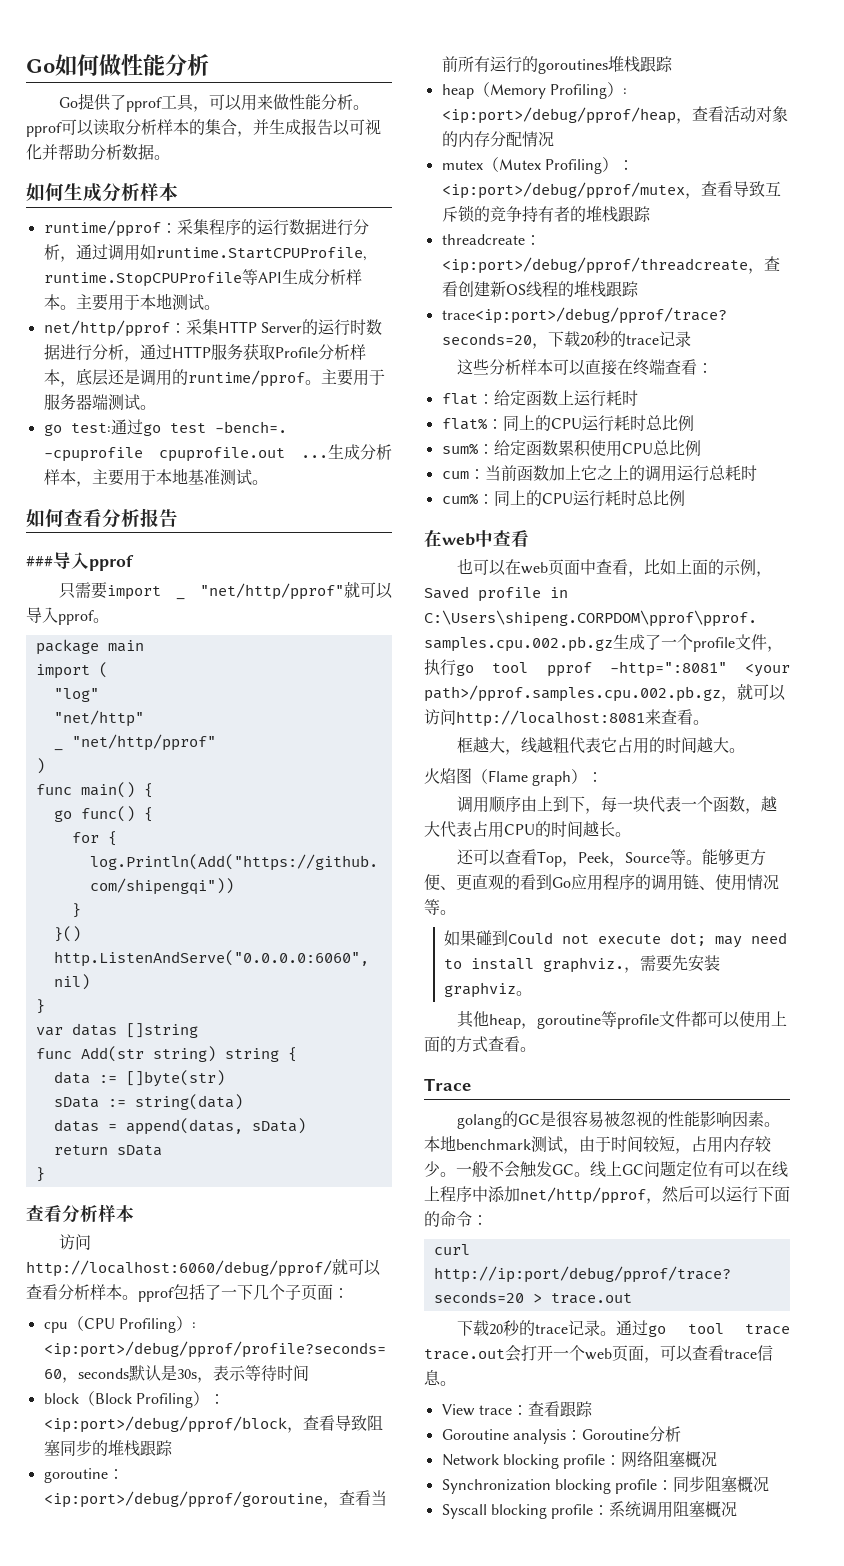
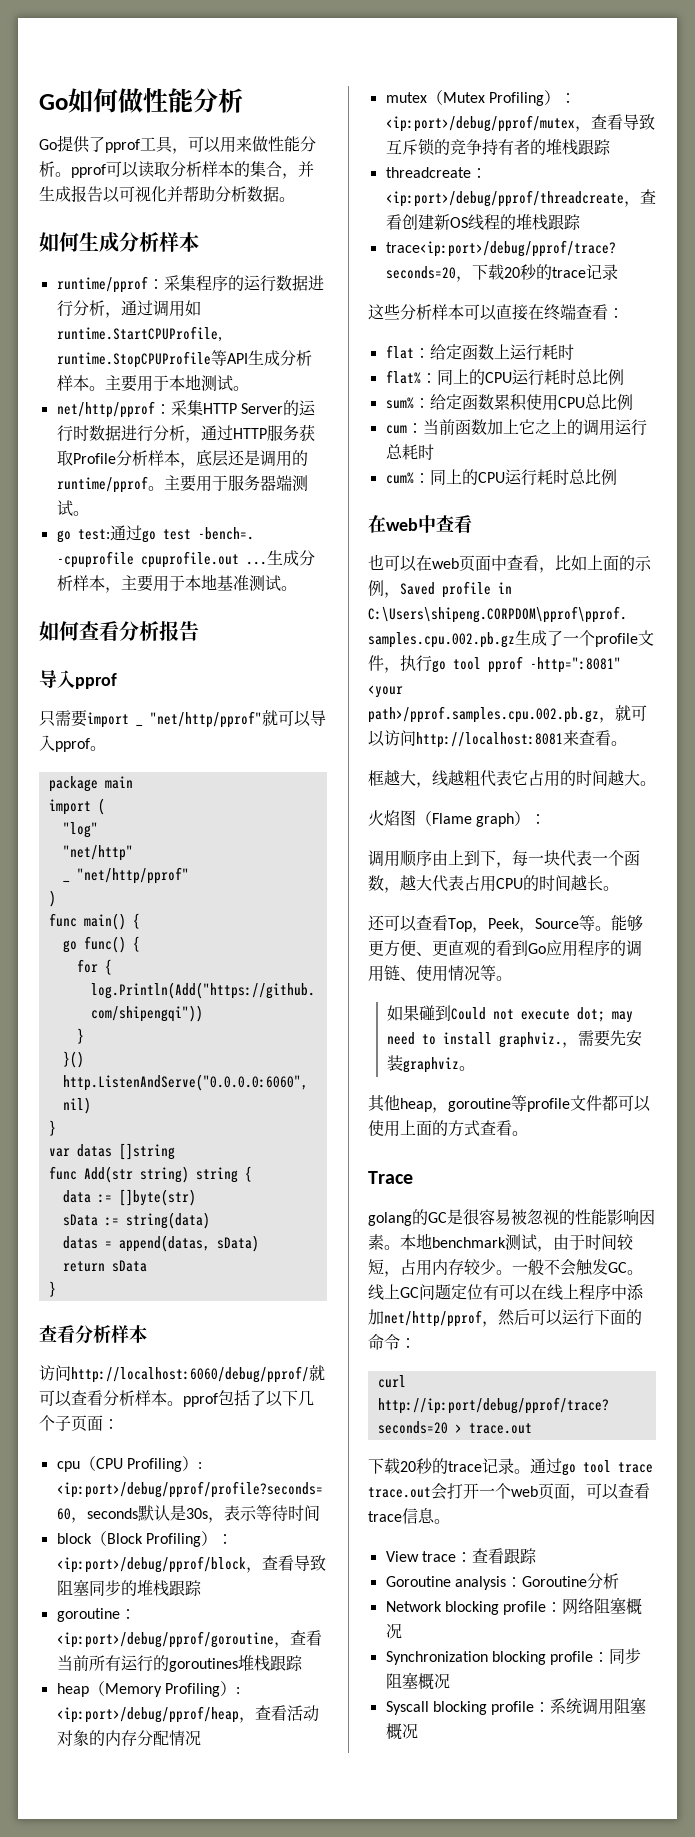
[26,556,53,567] ### -> (199, 631) none
[221,1289,237,1298] 一 -> [266,1390,283,1407] 以

